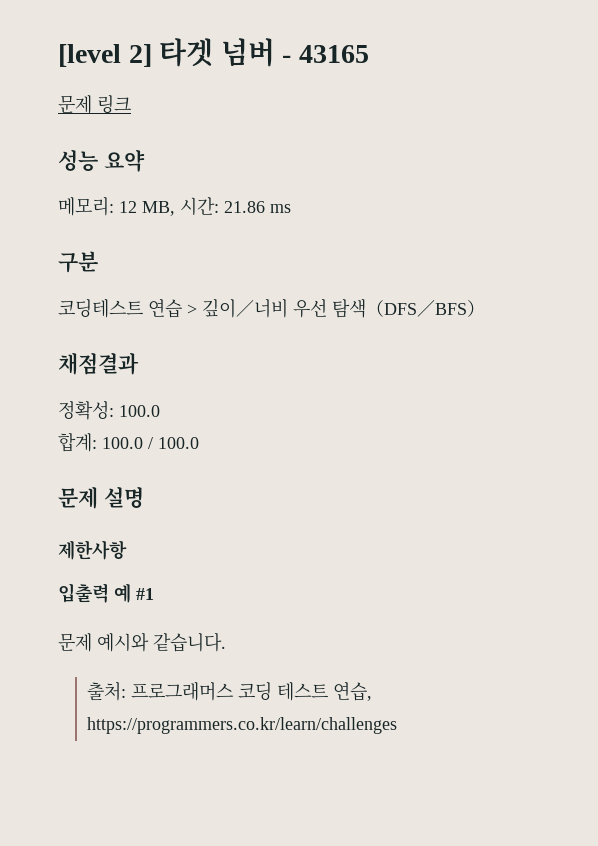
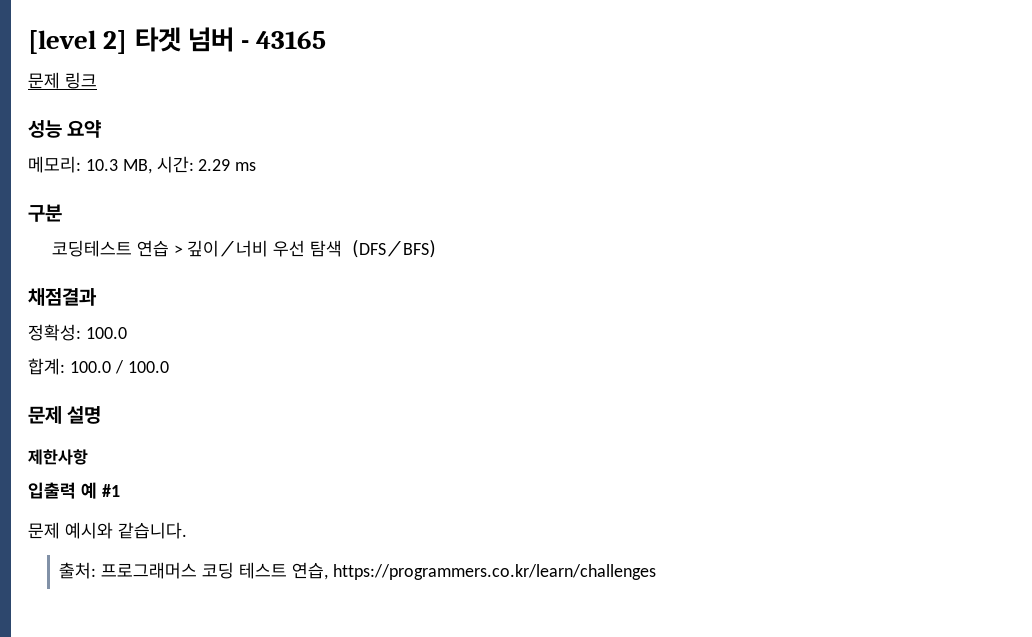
[119,201,137,213] 12 -> [85,159,118,171] 10.3
[224,201,265,213] 21.86 -> [198,159,231,171] 2.29

